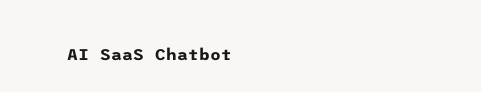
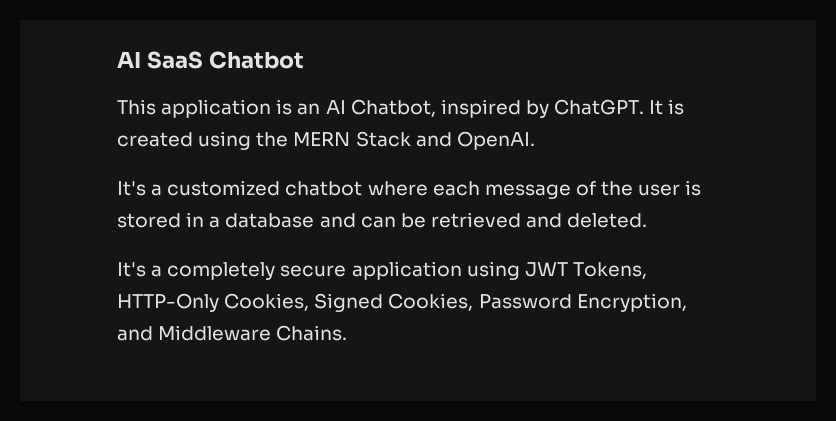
(232, 54) none -> [117,99,685,118] [117,131,535,150] [117,180,702,199] [117,212,648,228] [117,261,647,280] [117,293,687,312] [117,325,348,341] // This application is an AI Chatbot, inspired by ChatGPT. It is created using the MERN Stack and OpenAI. // It's a customized chatbot where each message of the user is stored in a database and can be retrieved and deleted. // It's a completely secure application using JWT Tokens, HTTP-Only Cookies, Signed Cookies, Password Encryption, and Middleware Chains.

